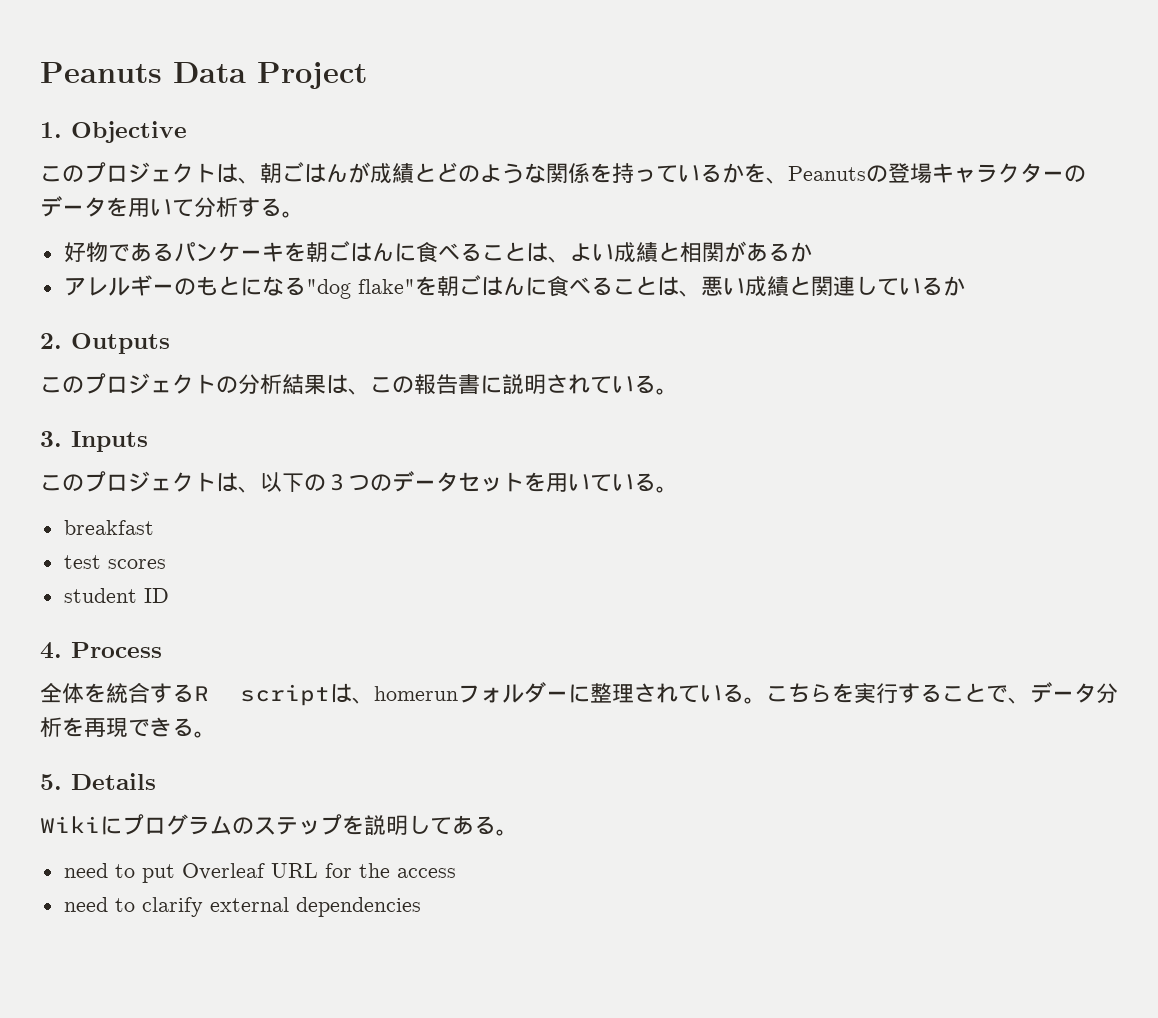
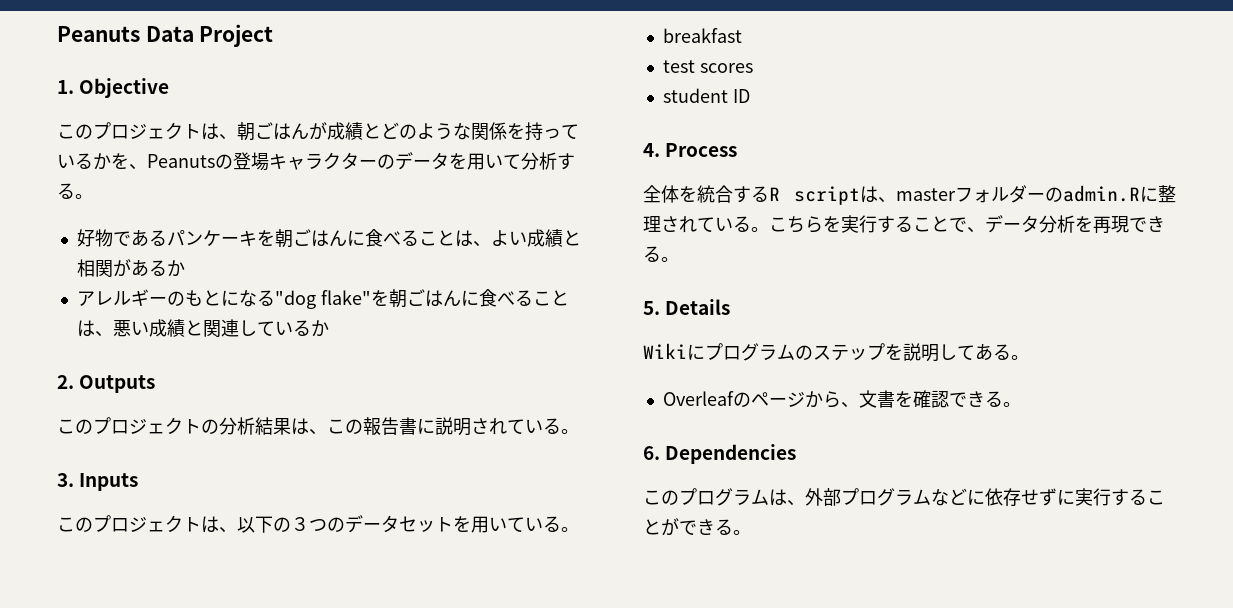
[374,686,458,701] homerun -> [896,188,956,201] master
(568, 696) none -> [1045,185,1140,202] のadmin.R
[63,863,456,883] [63,897,421,917] need to put Overleaf URL for the access // need to clarify external dependencies -> [662,390,1021,408] [643,444,797,464] [643,488,1165,506] [643,518,751,536] Overleafのページから、文書を確認できる。 // 6. Dependencies // このプログラムは、外部プログラムなどに依存せずに実行することができる。

